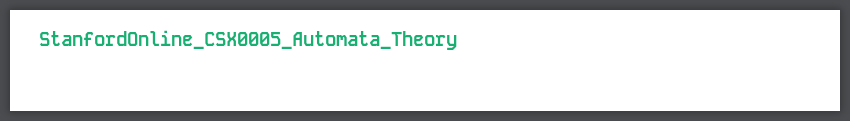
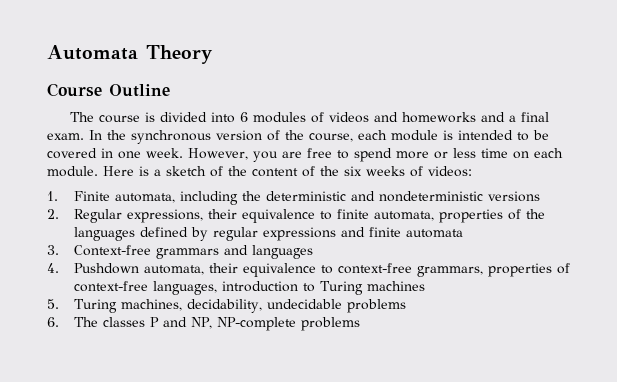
[39,30,457,50] StanfordOnline_CSX0005_Automata_Theory -> [47,45,213,64] [47,83,170,97] [70,112,550,123] [47,130,549,144] [47,148,563,162] [47,166,472,177] [47,191,540,205] [47,209,545,223] [73,227,463,241] [47,245,313,259] [47,263,570,277] [73,281,425,295] [47,299,406,313] [47,317,360,331] Automata Theory // Course Outline // The course is divided into 6 modules of videos and homeworks and a final exam. In the synchronous version of the course, each module is intended to be covered in one week. However, you are free to spend more or less time on each module. Here is a sketch of the content of the six weeks of videos: // 1. Finite automata, including the deterministic and nondeterministic versions // 2. Regular expressions, their equivalence to finite automata, properties of the languages defined by regular expressions and finite automata // 3. Context-free grammars and languages // 4. Pushdown automata, their equivalence to context-free grammars, properties of context-free languages, introduction to Turing machines // 5. Turing machines, decidability, undecidable problems // 6. The classes P and NP, NP-complete problems

